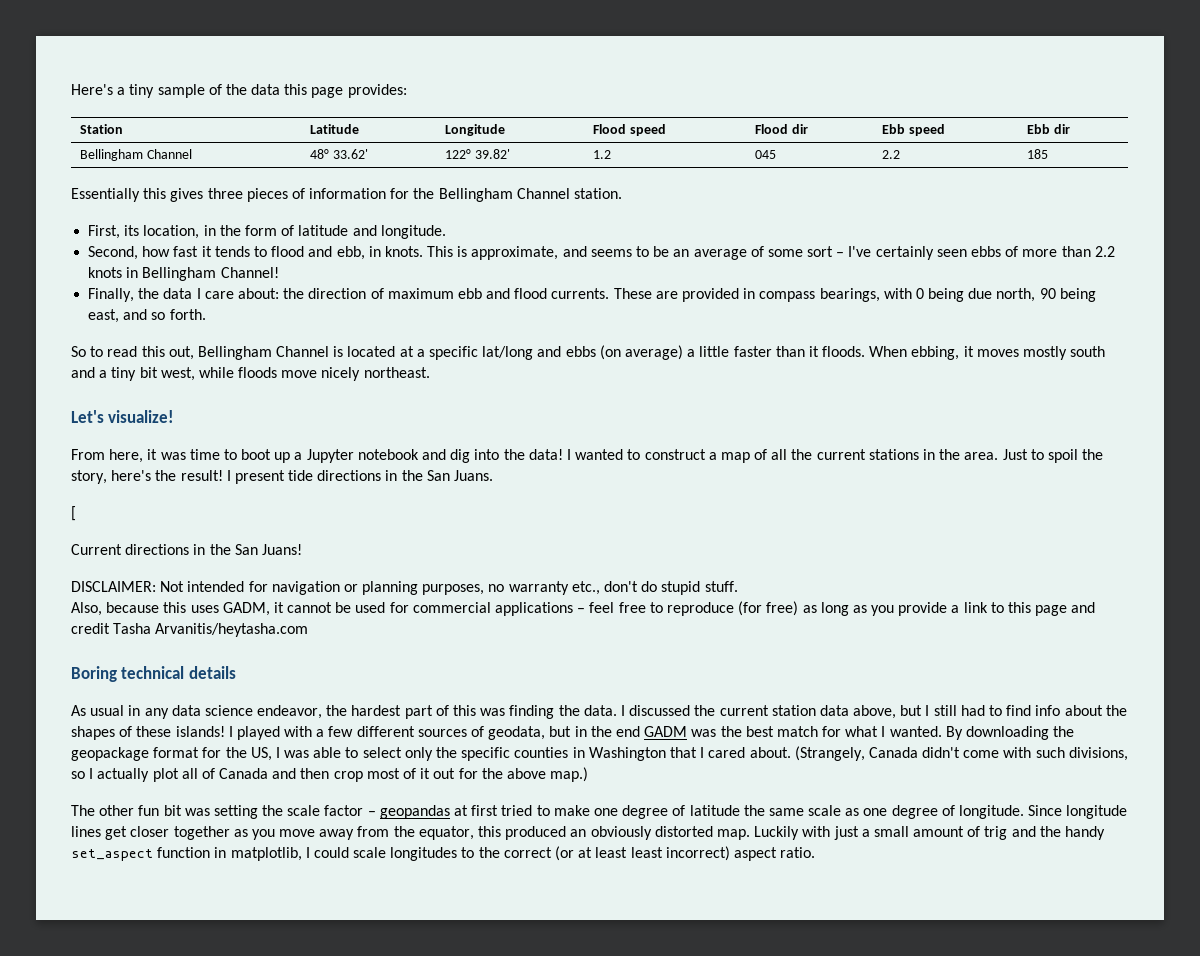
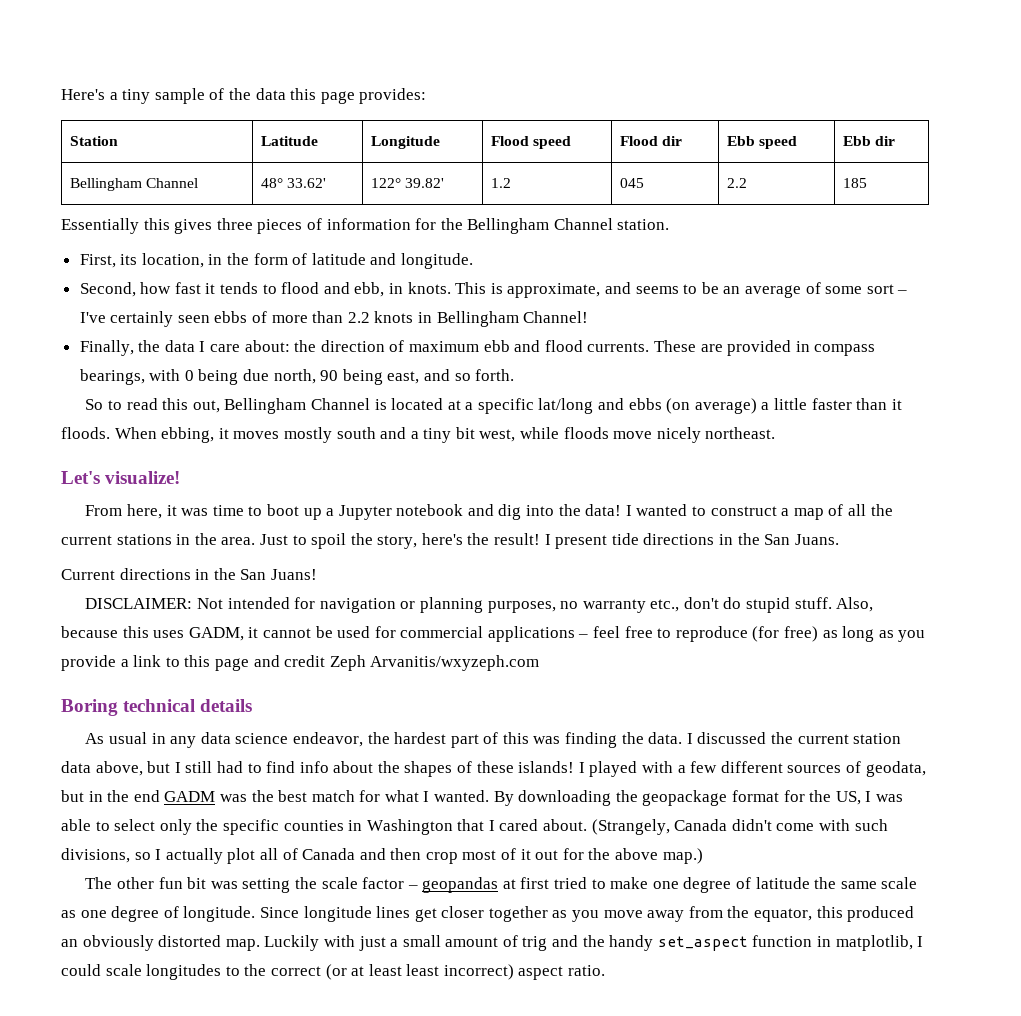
[71,506,76,521] // [ -> (839, 539) none
(738, 586) // -> (832, 603) none
[113,623,309,637] Tasha Arvanitis/heytasha.com -> [329,655,540,671] Zeph Arvanitis/wxyzeph.com

